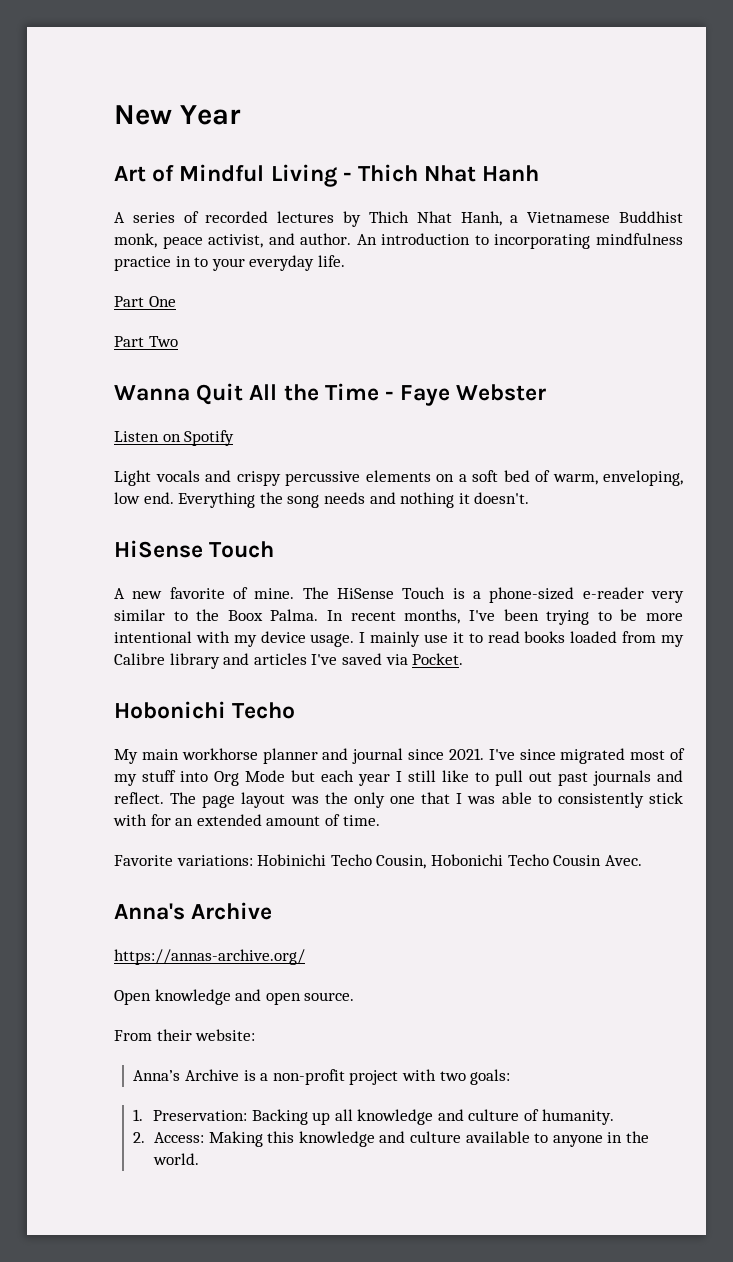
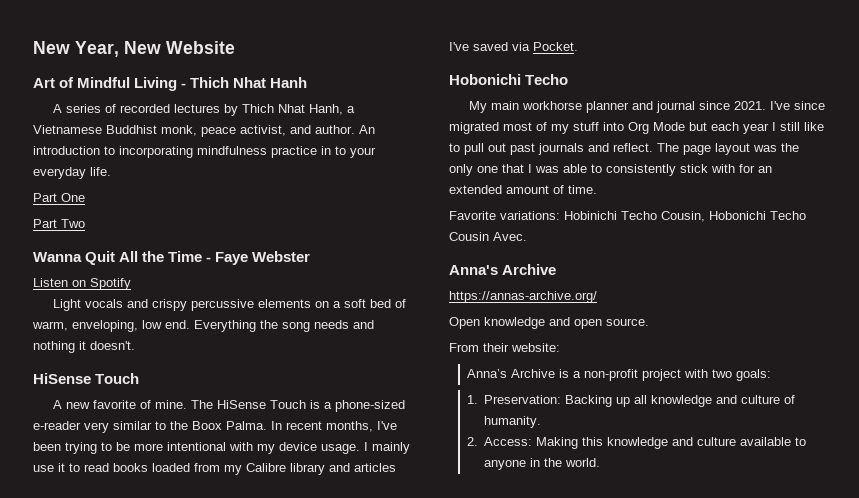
[114,105,241,125] New Year -> [33,41,235,57] New Year, New Website

